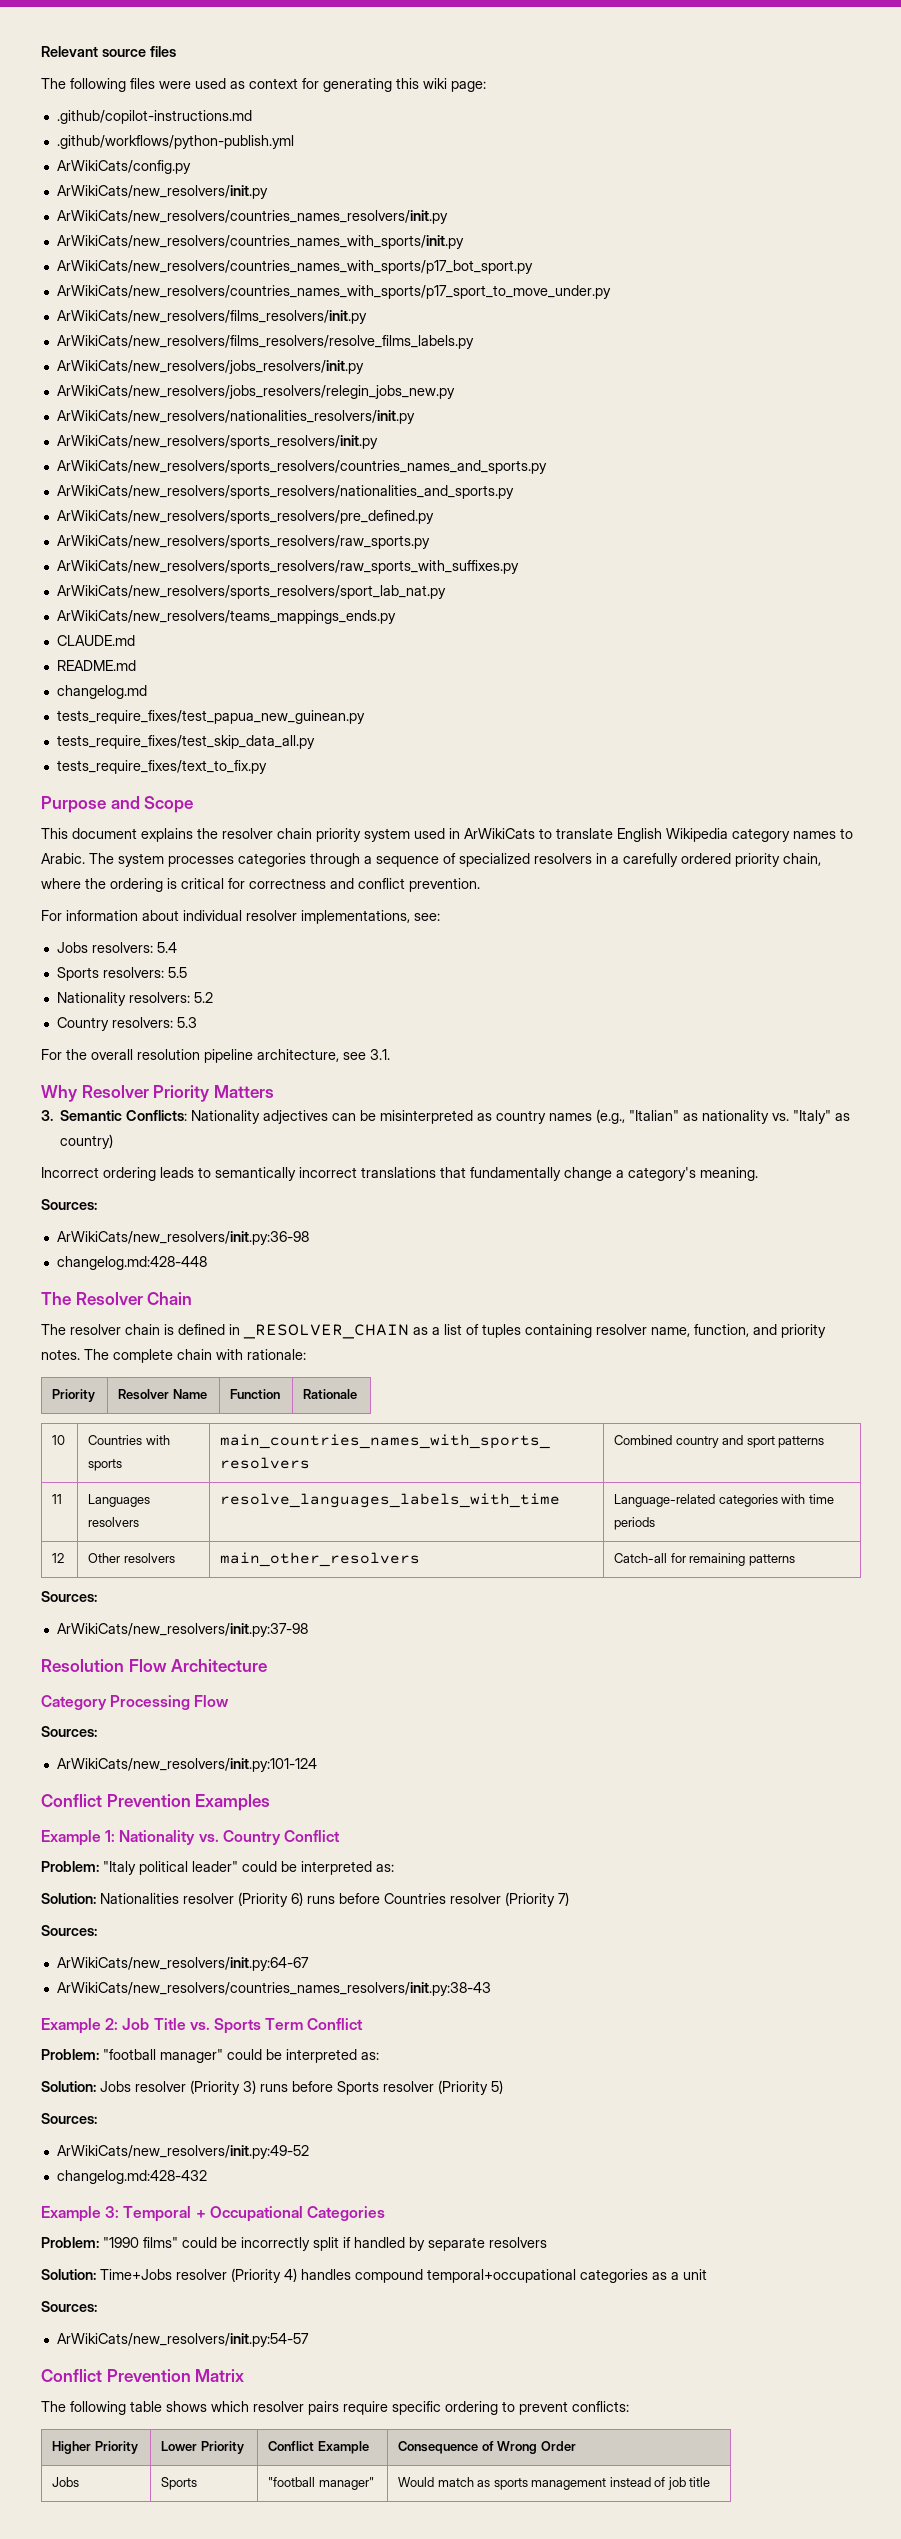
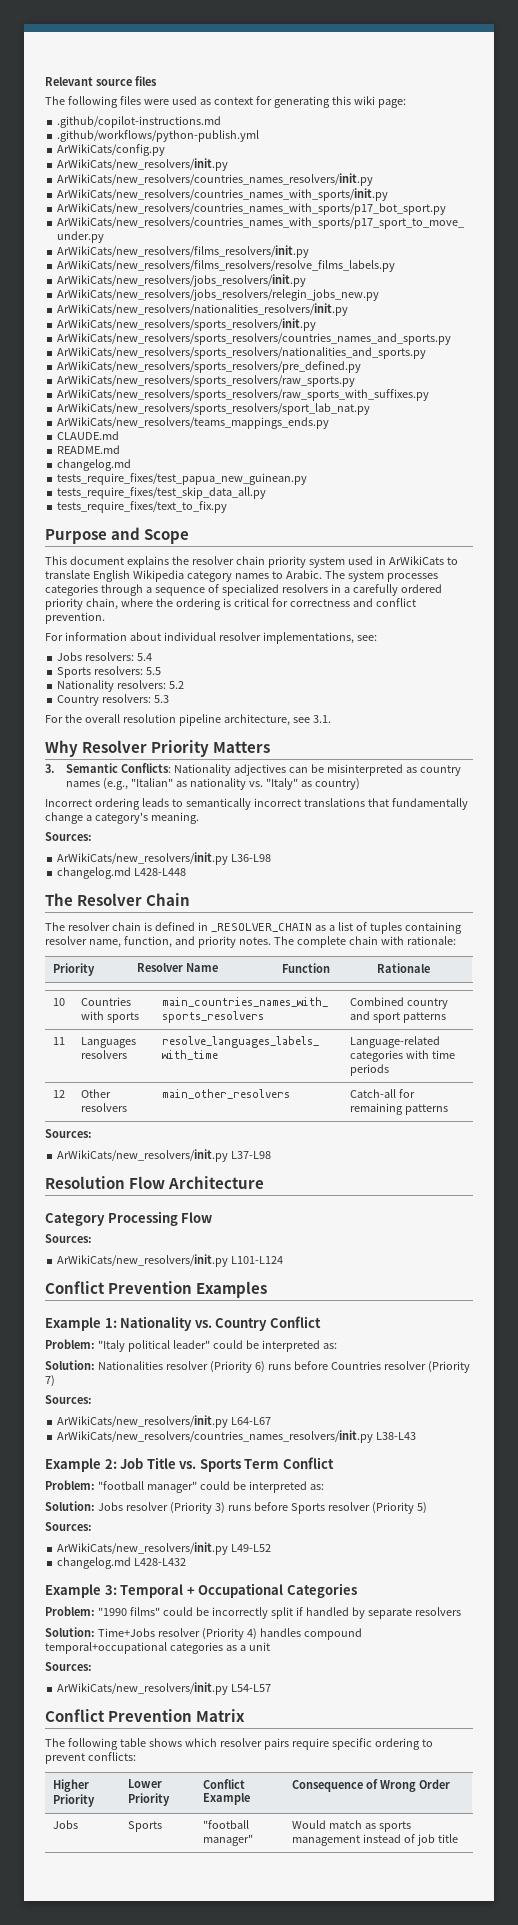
[56,1231,309,1245] [56,1256,207,1270] ArWikiCats/new_resolvers/init.py:36-98 // changelog.md:428-448 -> [57,852,272,865] [57,867,187,879] ArWikiCats/new_resolvers/init.py L36-L98 // changelog.md L428-L448
[56,1623,308,1637] ArWikiCats/new_resolvers/init.py:37-98 -> [57,1149,272,1162] ArWikiCats/new_resolvers/init.py L37-L98
[56,1758,317,1772] ArWikiCats/new_resolvers/init.py:101-124 -> [57,1254,284,1267] ArWikiCats/new_resolvers/init.py L101-L124
[56,1957,309,1971] [56,1982,491,1996] ArWikiCats/new_resolvers/init.py:64-67 // ArWikiCats/new_resolvers/countries_names_resolvers/init.py:38-43 -> [57,1415,272,1428] [57,1430,417,1443] ArWikiCats/new_resolvers/init.py L64-L67 // ArWikiCats/new_resolvers/countries_names_resolvers/init.py L38-L43
[56,2145,309,2159] [56,2170,207,2184] ArWikiCats/new_resolvers/init.py:49-52 // changelog.md:428-432 -> [57,1542,272,1555] [57,1557,187,1569] ArWikiCats/new_resolvers/init.py L49-L52 // changelog.md L428-L432
[56,2333,309,2347] ArWikiCats/new_resolvers/init.py:54-57 -> [57,1682,272,1695] ArWikiCats/new_resolvers/init.py L54-L57

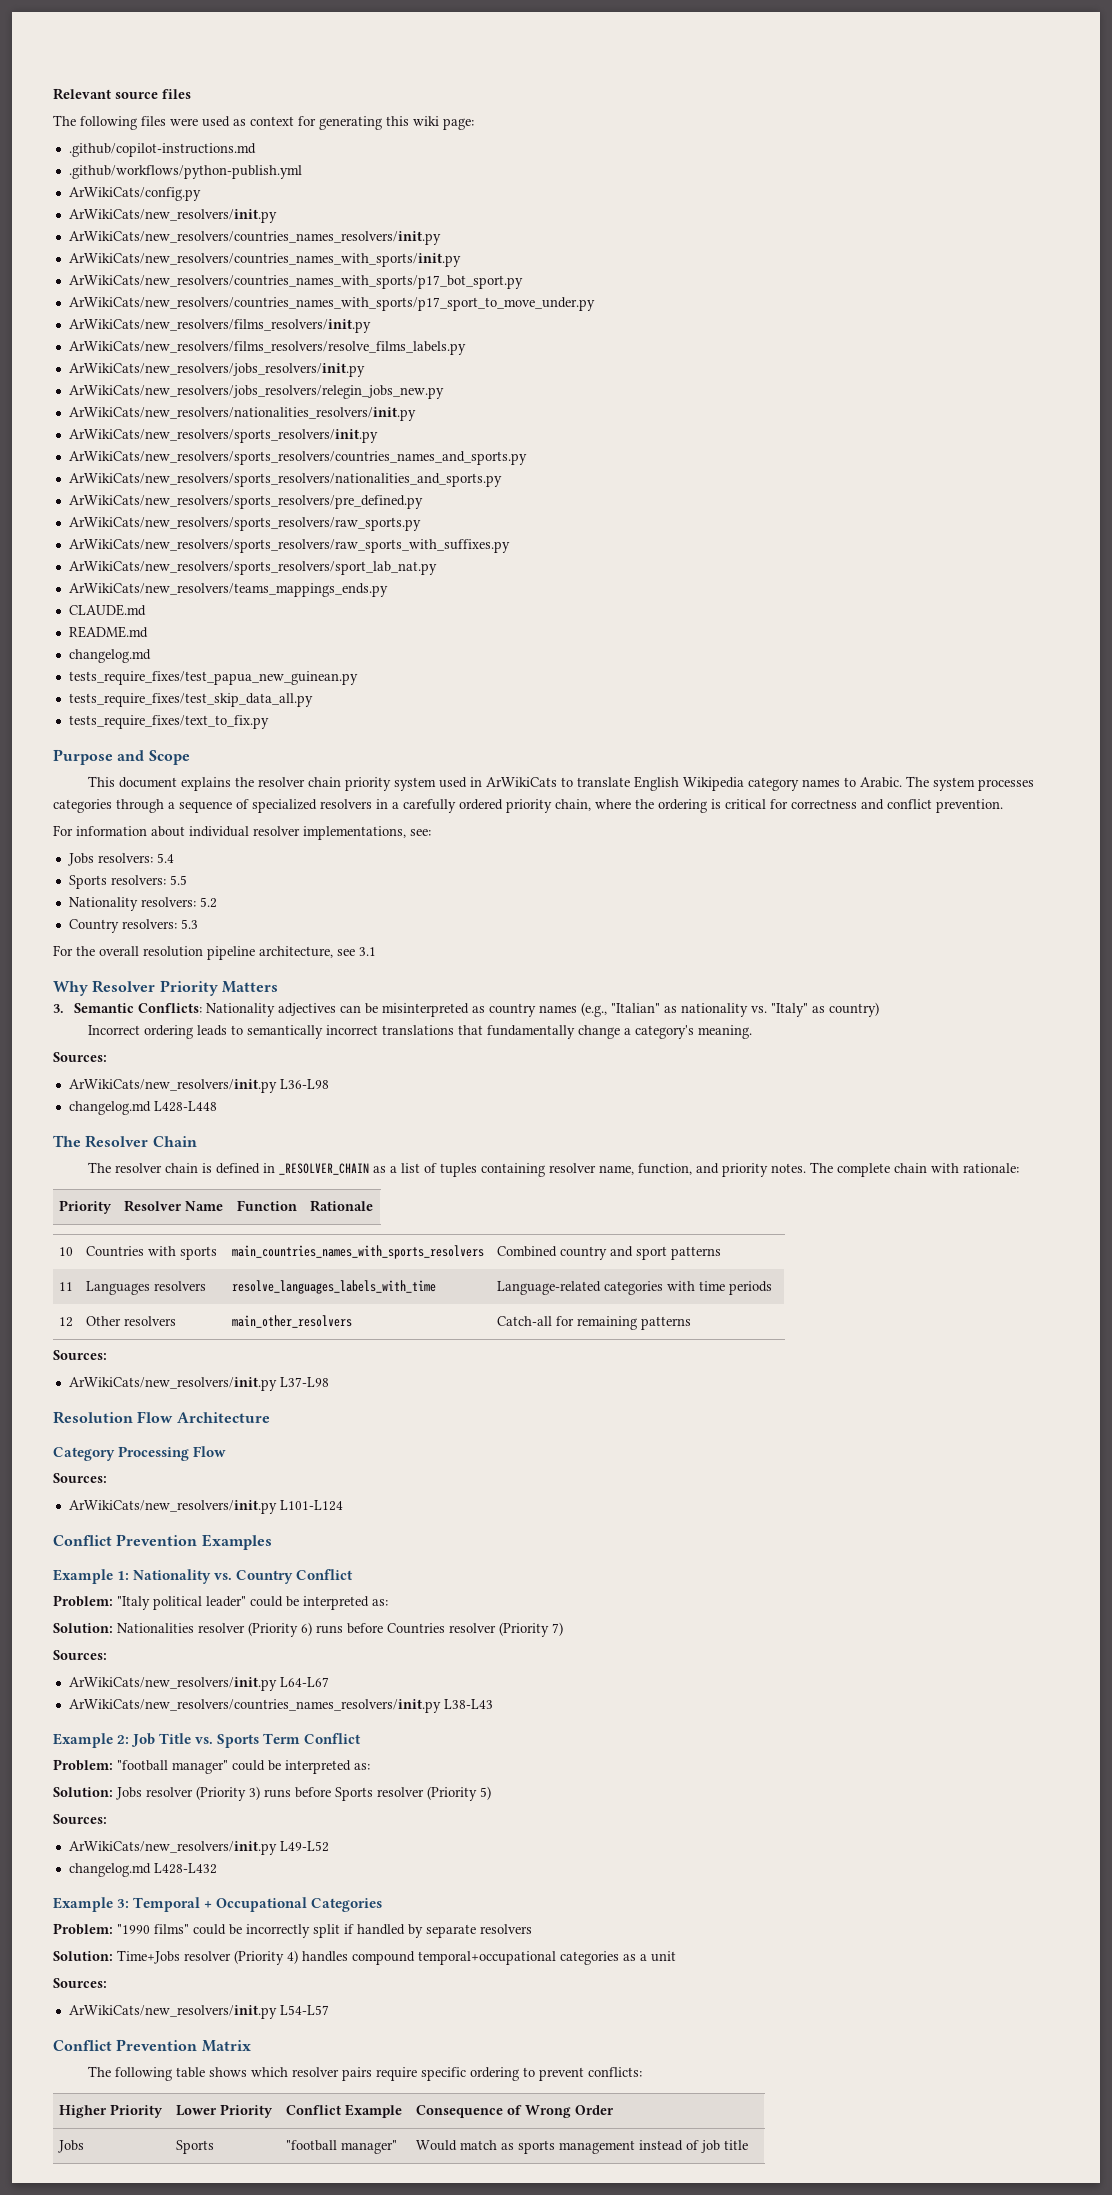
[312,715,331,723] 3.1. -> [359,947,376,956] 3.1

